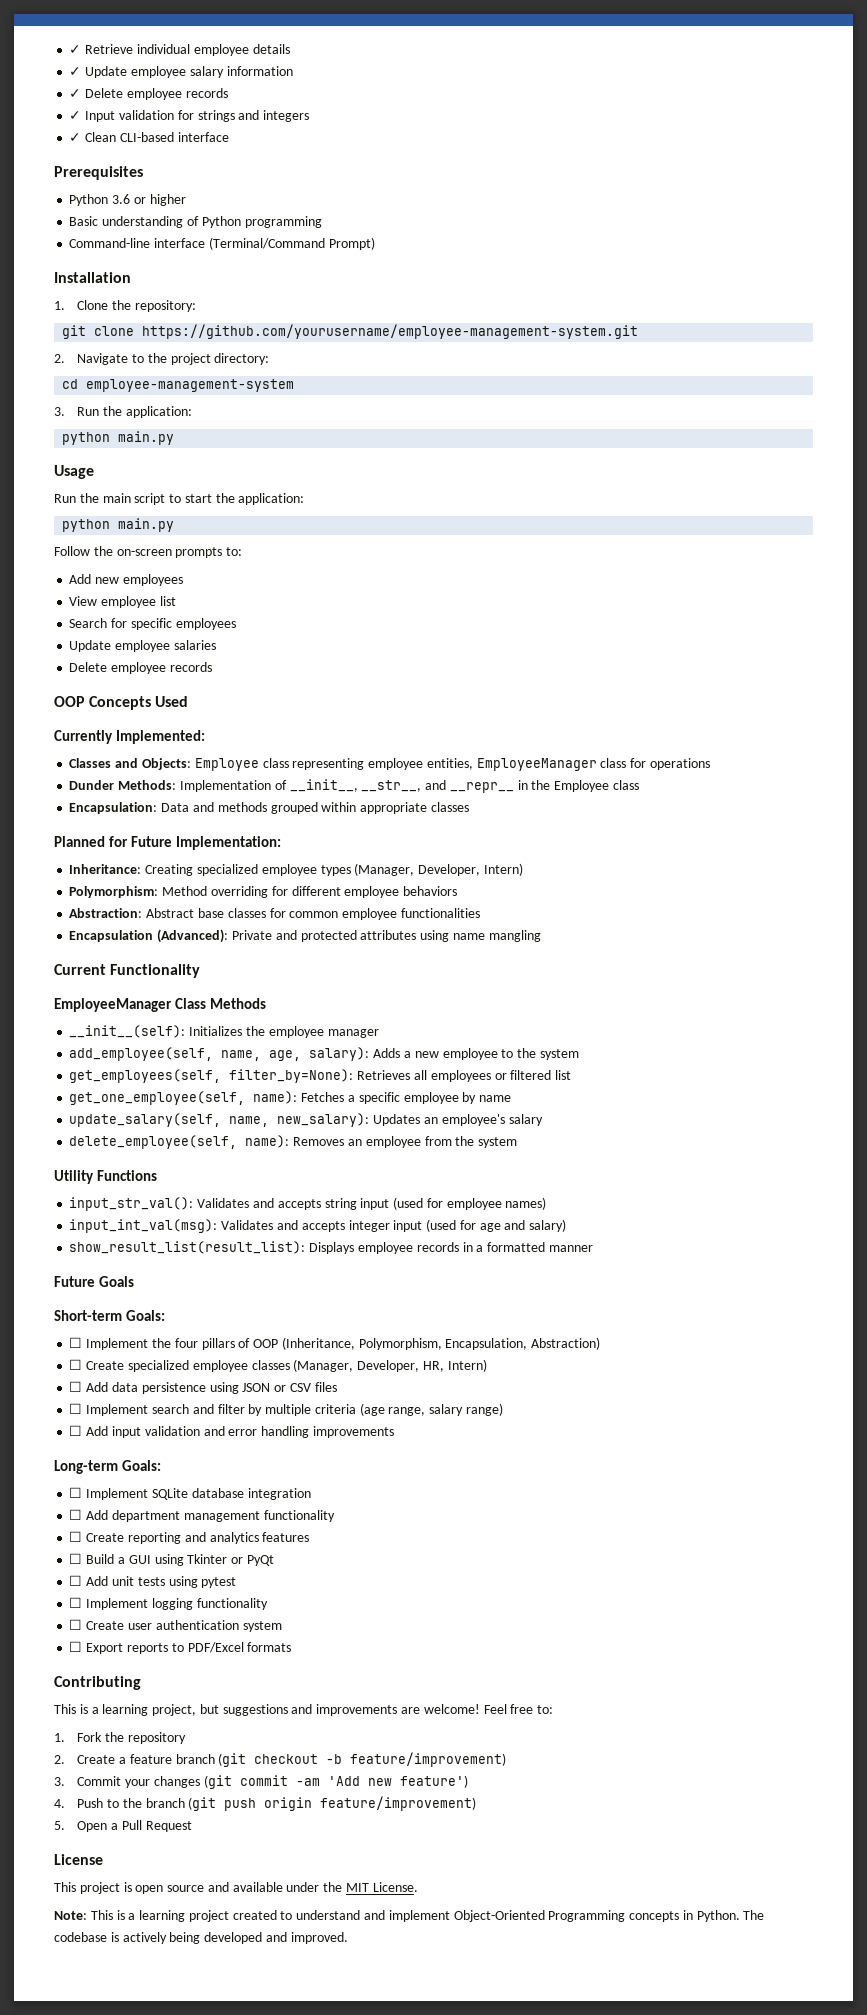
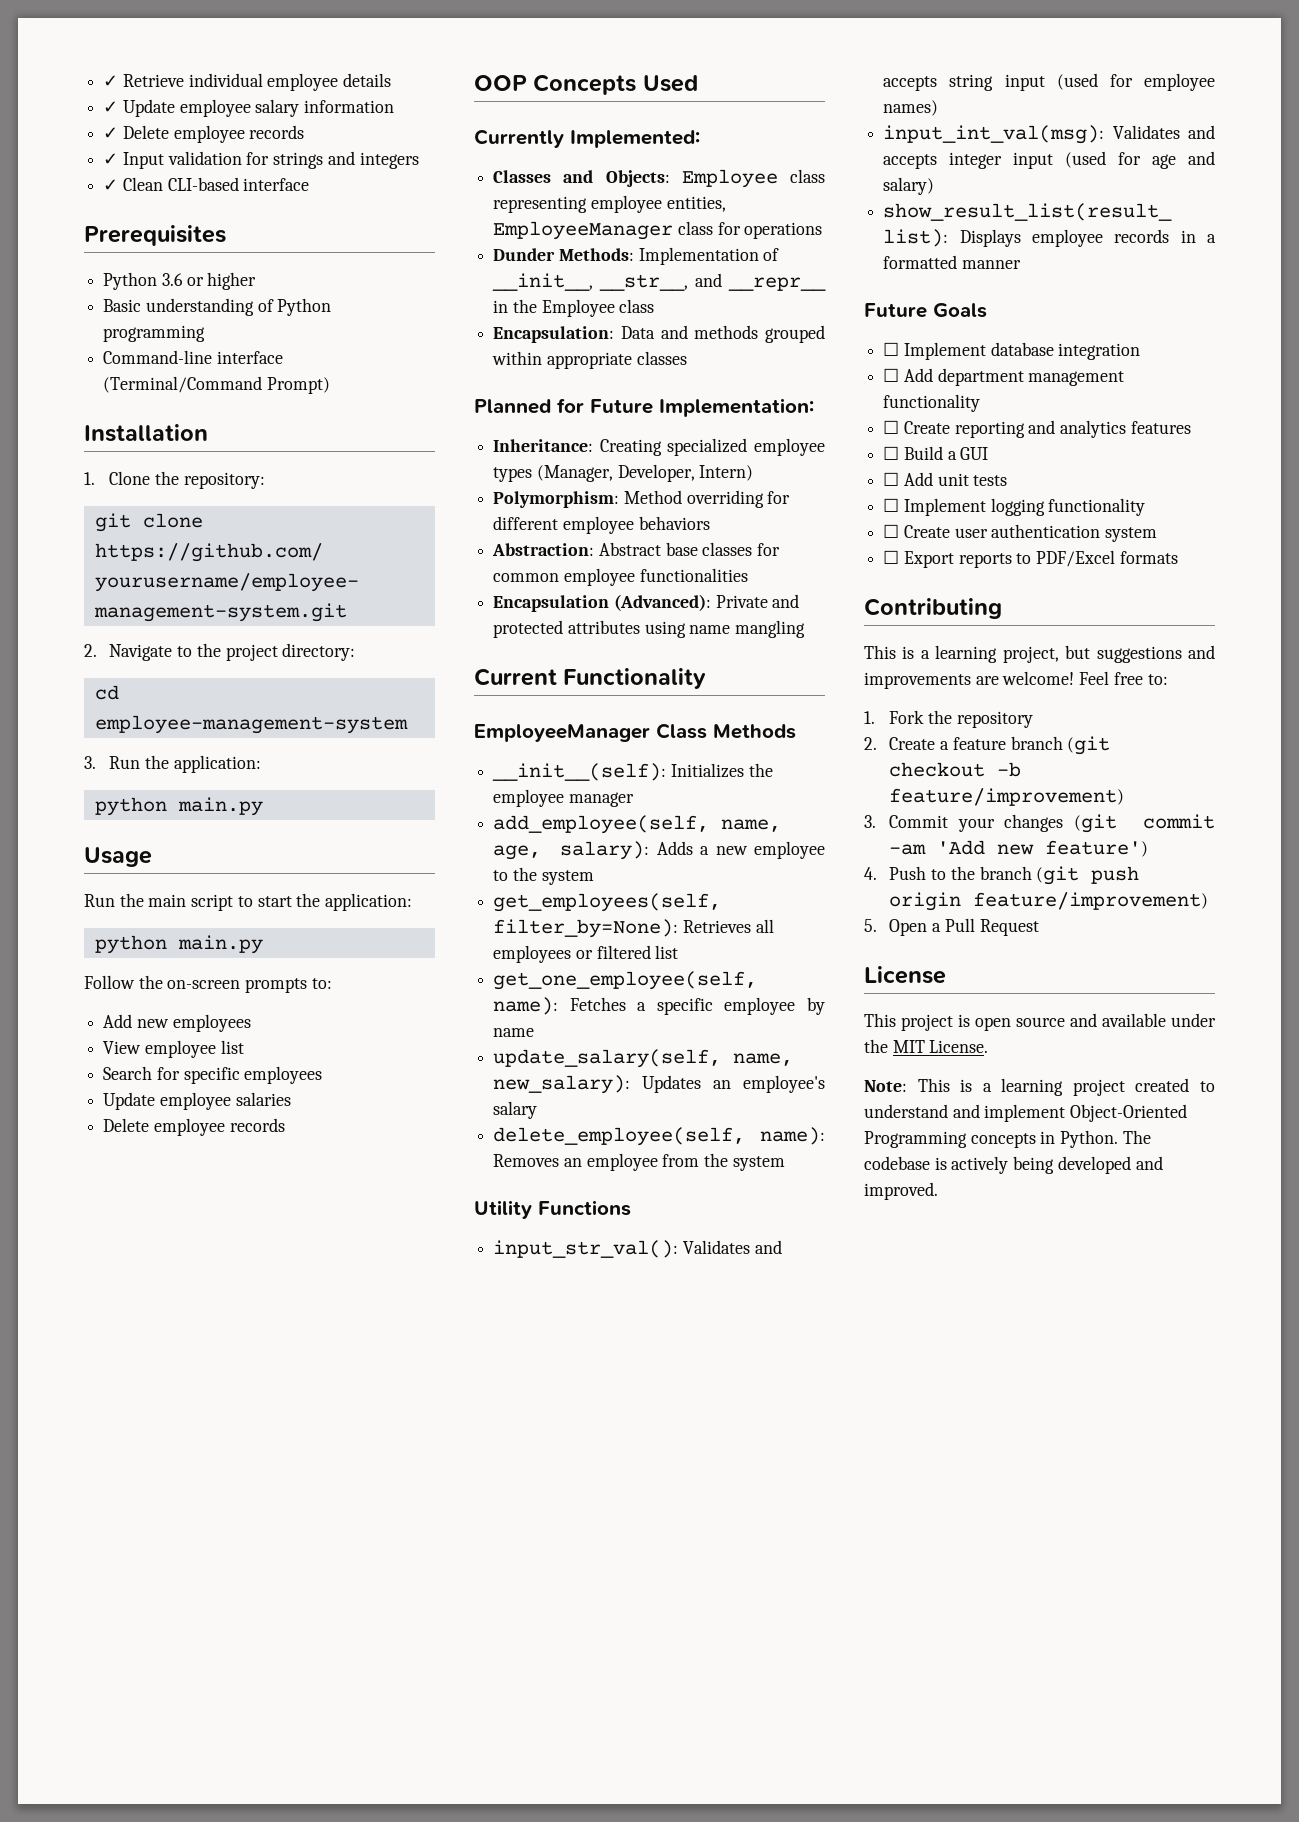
[54,1310,165,1321] [69,1337,601,1350] [69,1359,487,1372] [69,1381,337,1394] [69,1403,503,1416] [69,1425,394,1438] [54,1460,161,1474] [69,1487,188,1500] // Short-term Goals: // ☐ Implement the four pillars of OOP (Inheritance, Polymorphism, Encapsulation, Abstraction) // ☐ Create specialized employee classes (Manager, Developer, HR, Intern) // ☐ Add data persistence using JSON or CSV files // ☐ Implement search and filter by multiple criteria (age range, salary range) // ☐ Add input validation and error handling improvements // Long-term Goals: // ☐ Implement SQLite -> [883,342,986,360] // ☐ Implement
[154,1554,274,1566] using Tkinter or PyQt -> (989, 453) none
[168,1576,237,1588] using pytest -> (1008, 480) none

